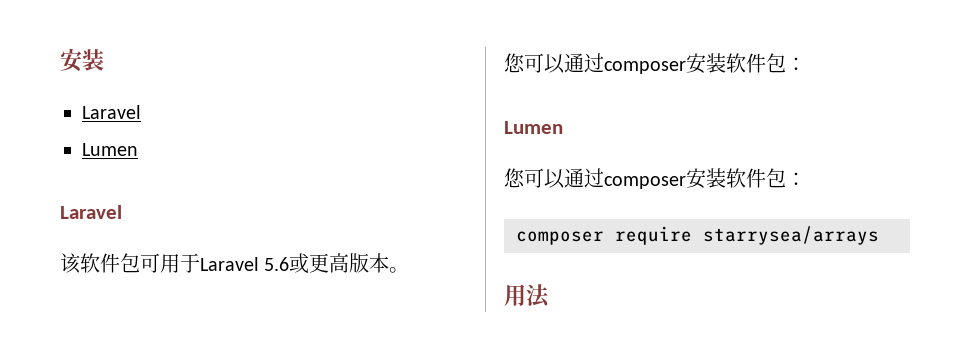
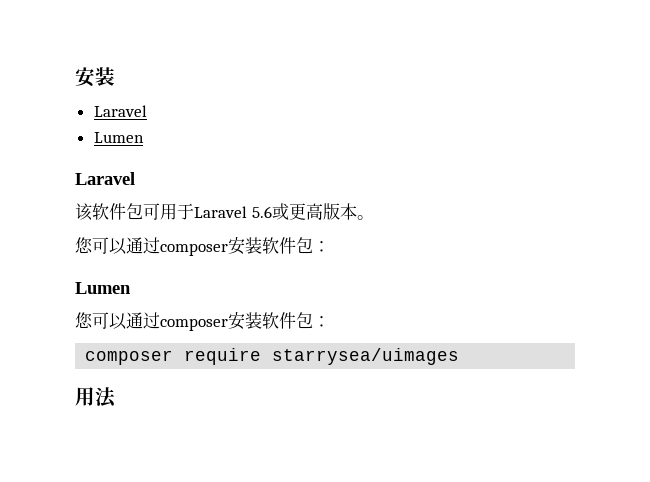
[703,226,879,245] starrysea/arrays -> [272,348,460,365] starrysea/uimages

